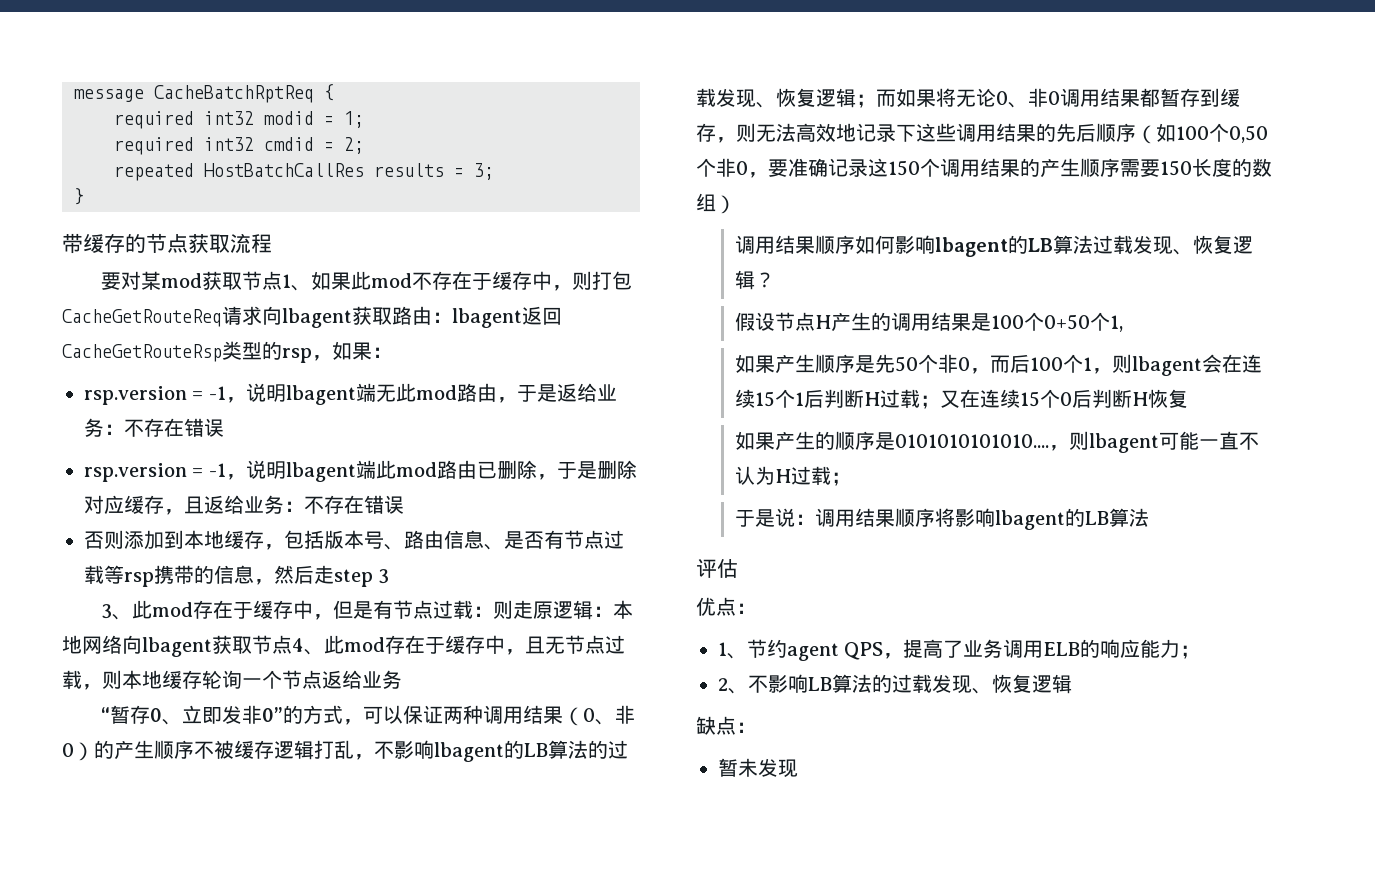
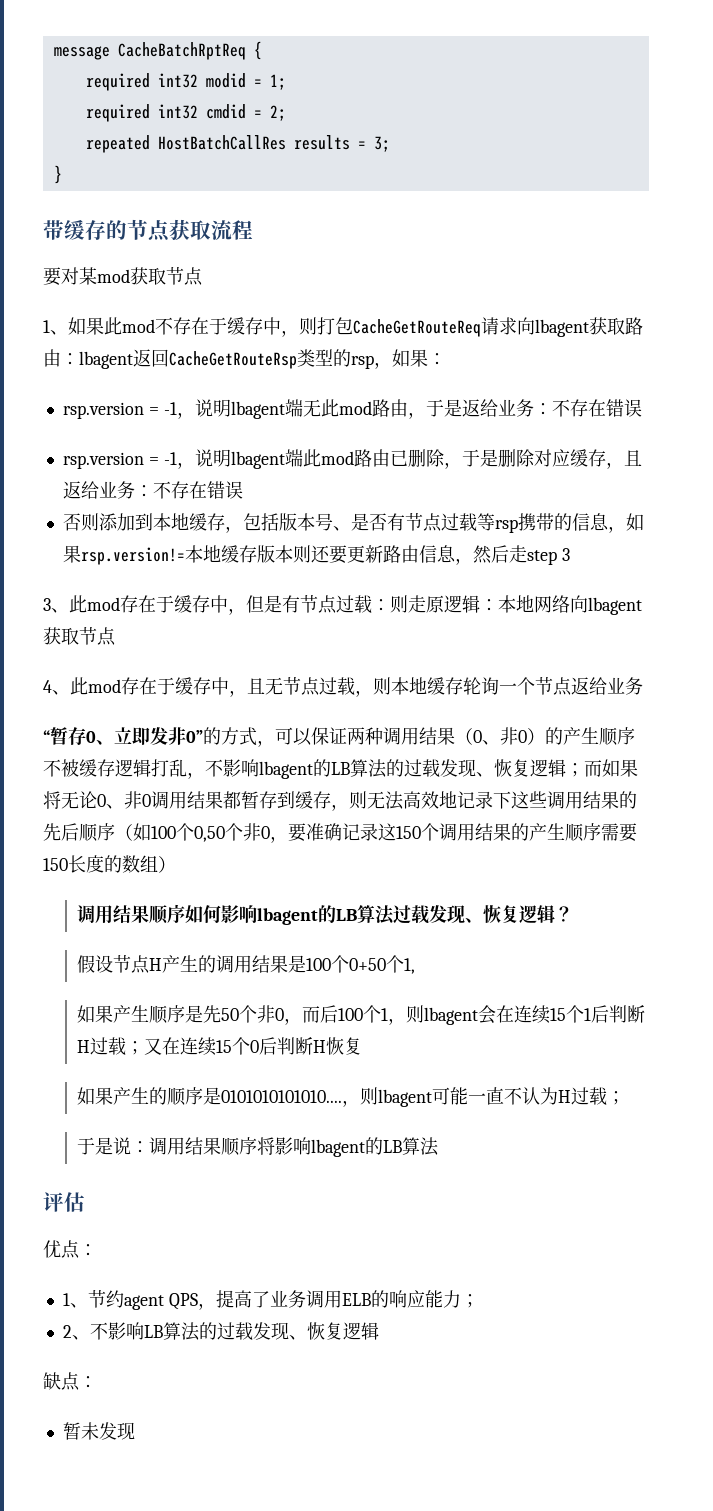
(283, 280) none -> (203, 276) //
[404,530,504,550] 路由信息、 -> (351, 528) none
(274, 582) none -> [625,513,644,531] [62,545,473,565] 如果rsp.version!=本地缓存版本则还要更新路由信息，
(292, 644) none -> (116, 636) //

